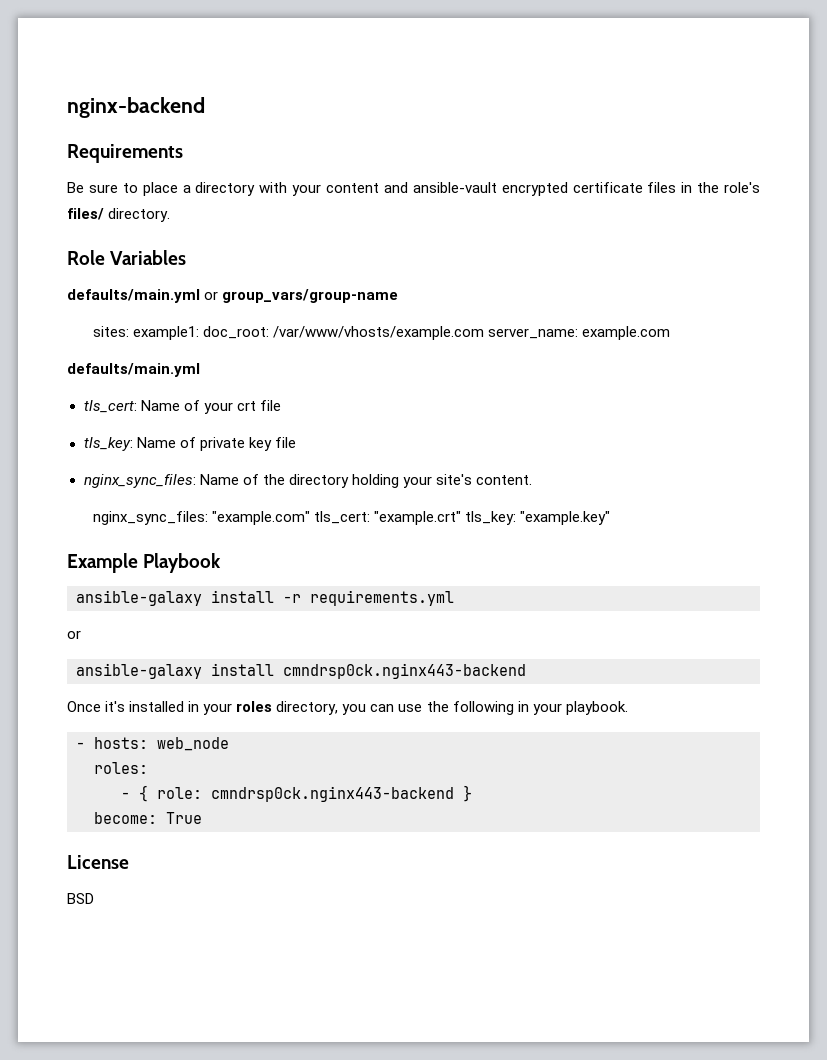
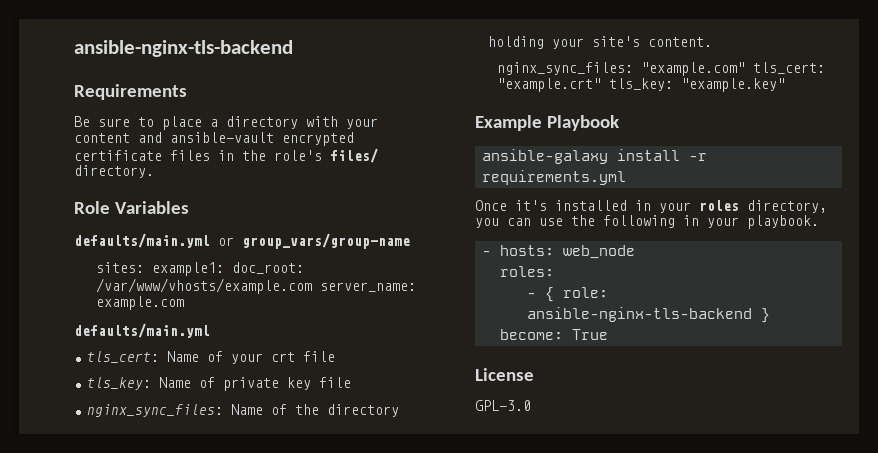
[67,97,205,118] nginx-backend -> [74,40,293,57] ansible-nginx-tls-backend
[67,630,81,639] [76,663,526,679] // or // ansible-galaxy install cmndrsp0ck.nginx443-backend -> (626, 177) none
[211,786,454,802] cmndrsp0ck.nginx443-backend -> [526,307,752,322] ansible-nginx-tls-backend
[67,893,94,904] BSD -> [475,400,531,411] GPL-3.0

